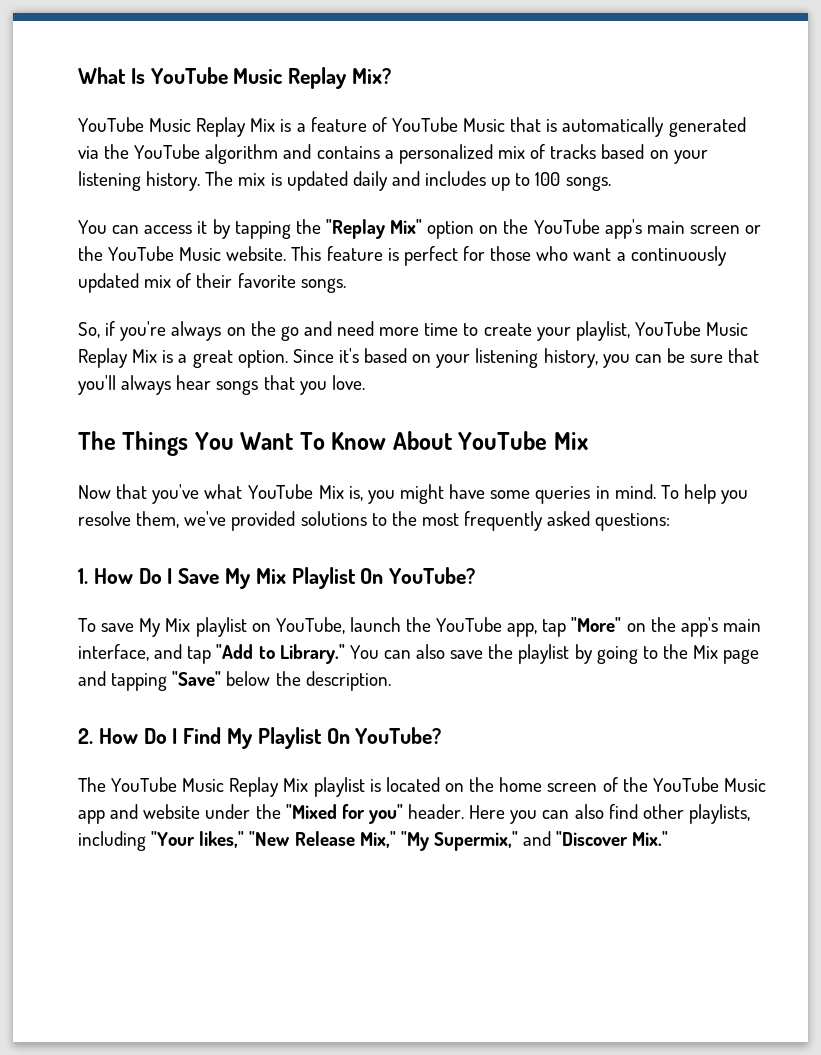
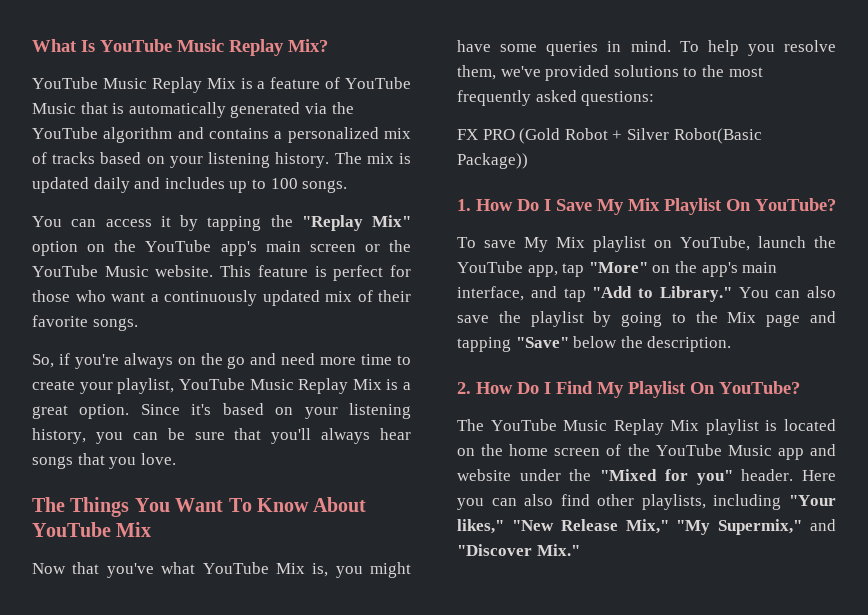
(671, 522) none -> [457,128,762,144] [457,153,528,169] // FX PRO (Gold Robot + Silver Robot(Basic Package))

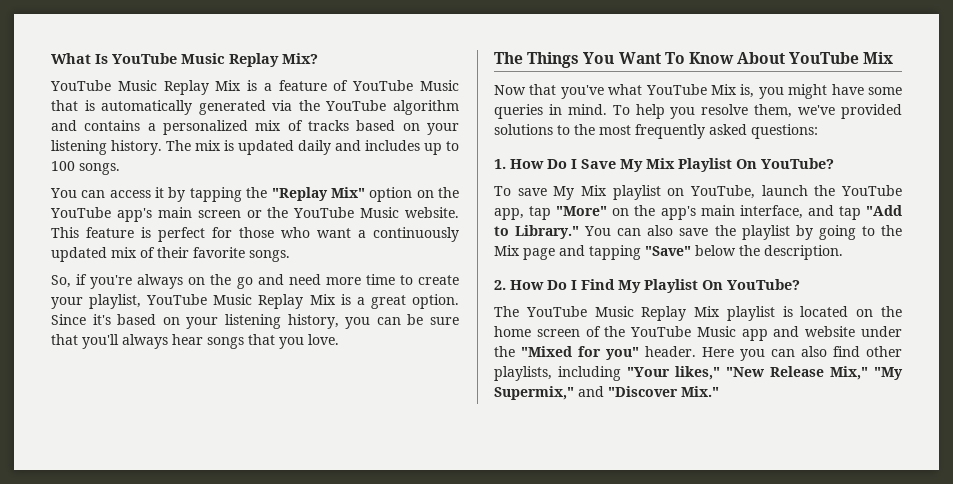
[457,128,762,144] [457,153,528,169] // FX PRO (Gold Robot + Silver Robot(Basic Package)) -> (818, 131) none

